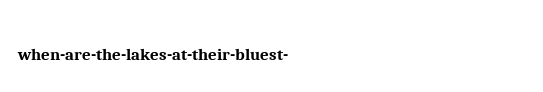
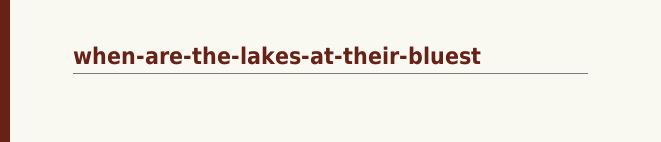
[17,48,288,60] when-are-the-lakes-at-their-bluest- -> [73,46,481,65] when-are-the-lakes-at-their-bluest

